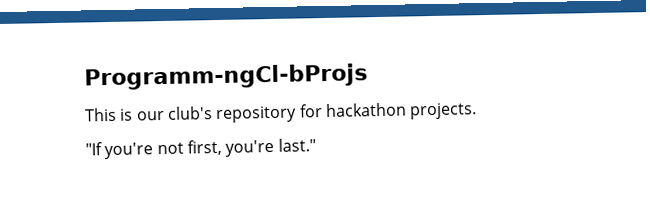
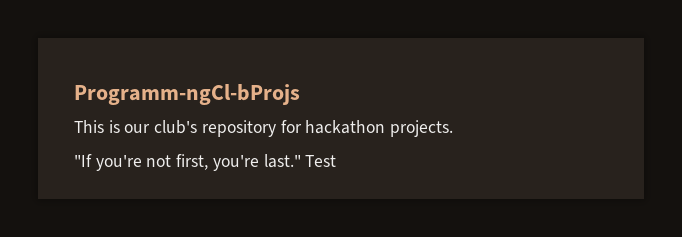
(316, 145) none -> [305,155,337,167] Test

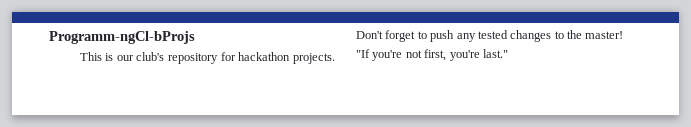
(454, 128) none -> [356,30,624,42] Don't forget to push any tested changes to the master!
[305,155,337,167] Test -> (508, 53) none

